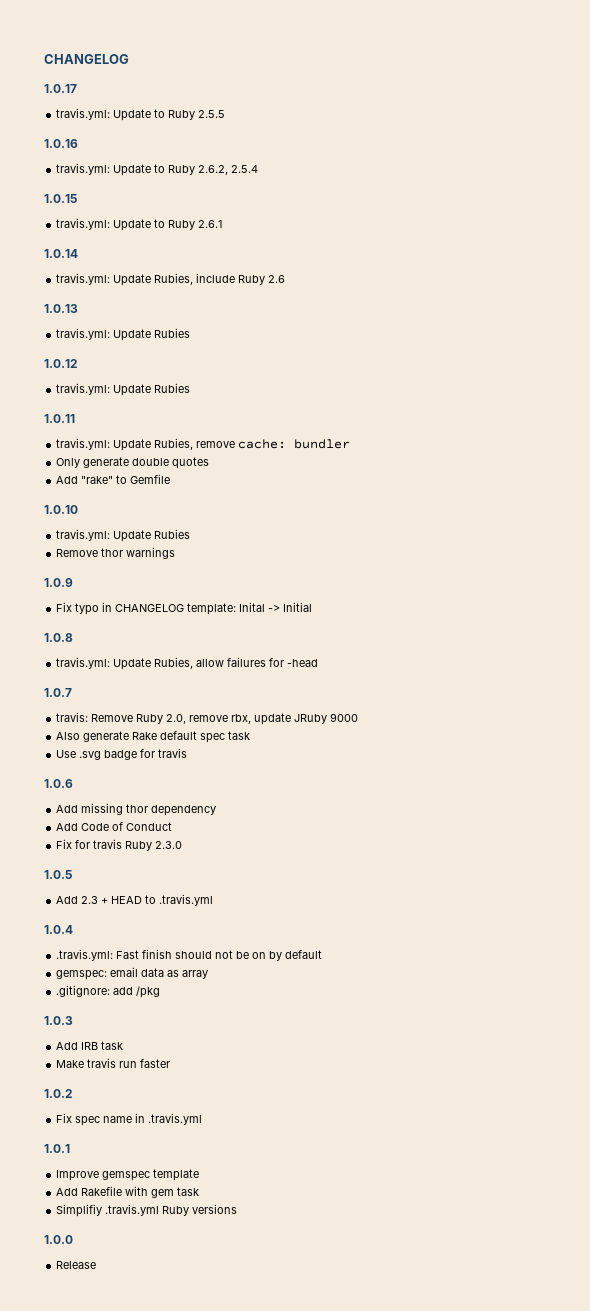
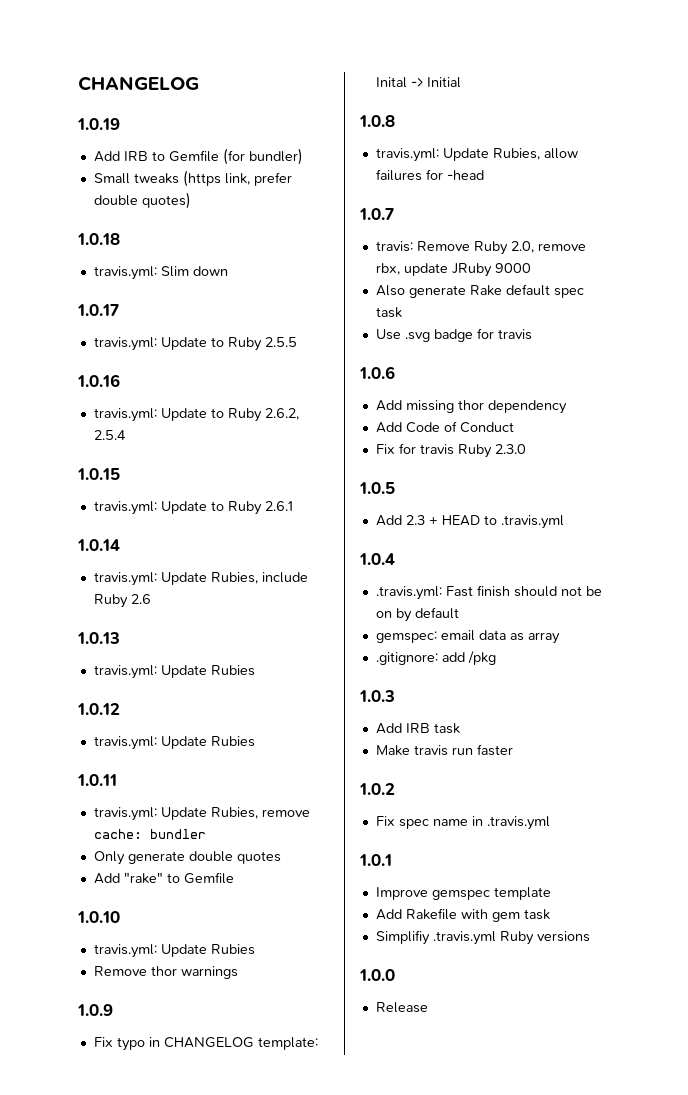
[44,54,129,64] CHANGELOG -> [78,76,199,91] [77,118,120,130] [93,148,303,165] [93,170,292,187] [93,192,191,209] [77,233,120,245] [93,266,228,280] CHANGELOG // 1.0.19 // Add IRB to Gemfile (for bundler) // Small tweaks (https link, prefer double quotes) // 1.0.18 // travis.yml: Slim down

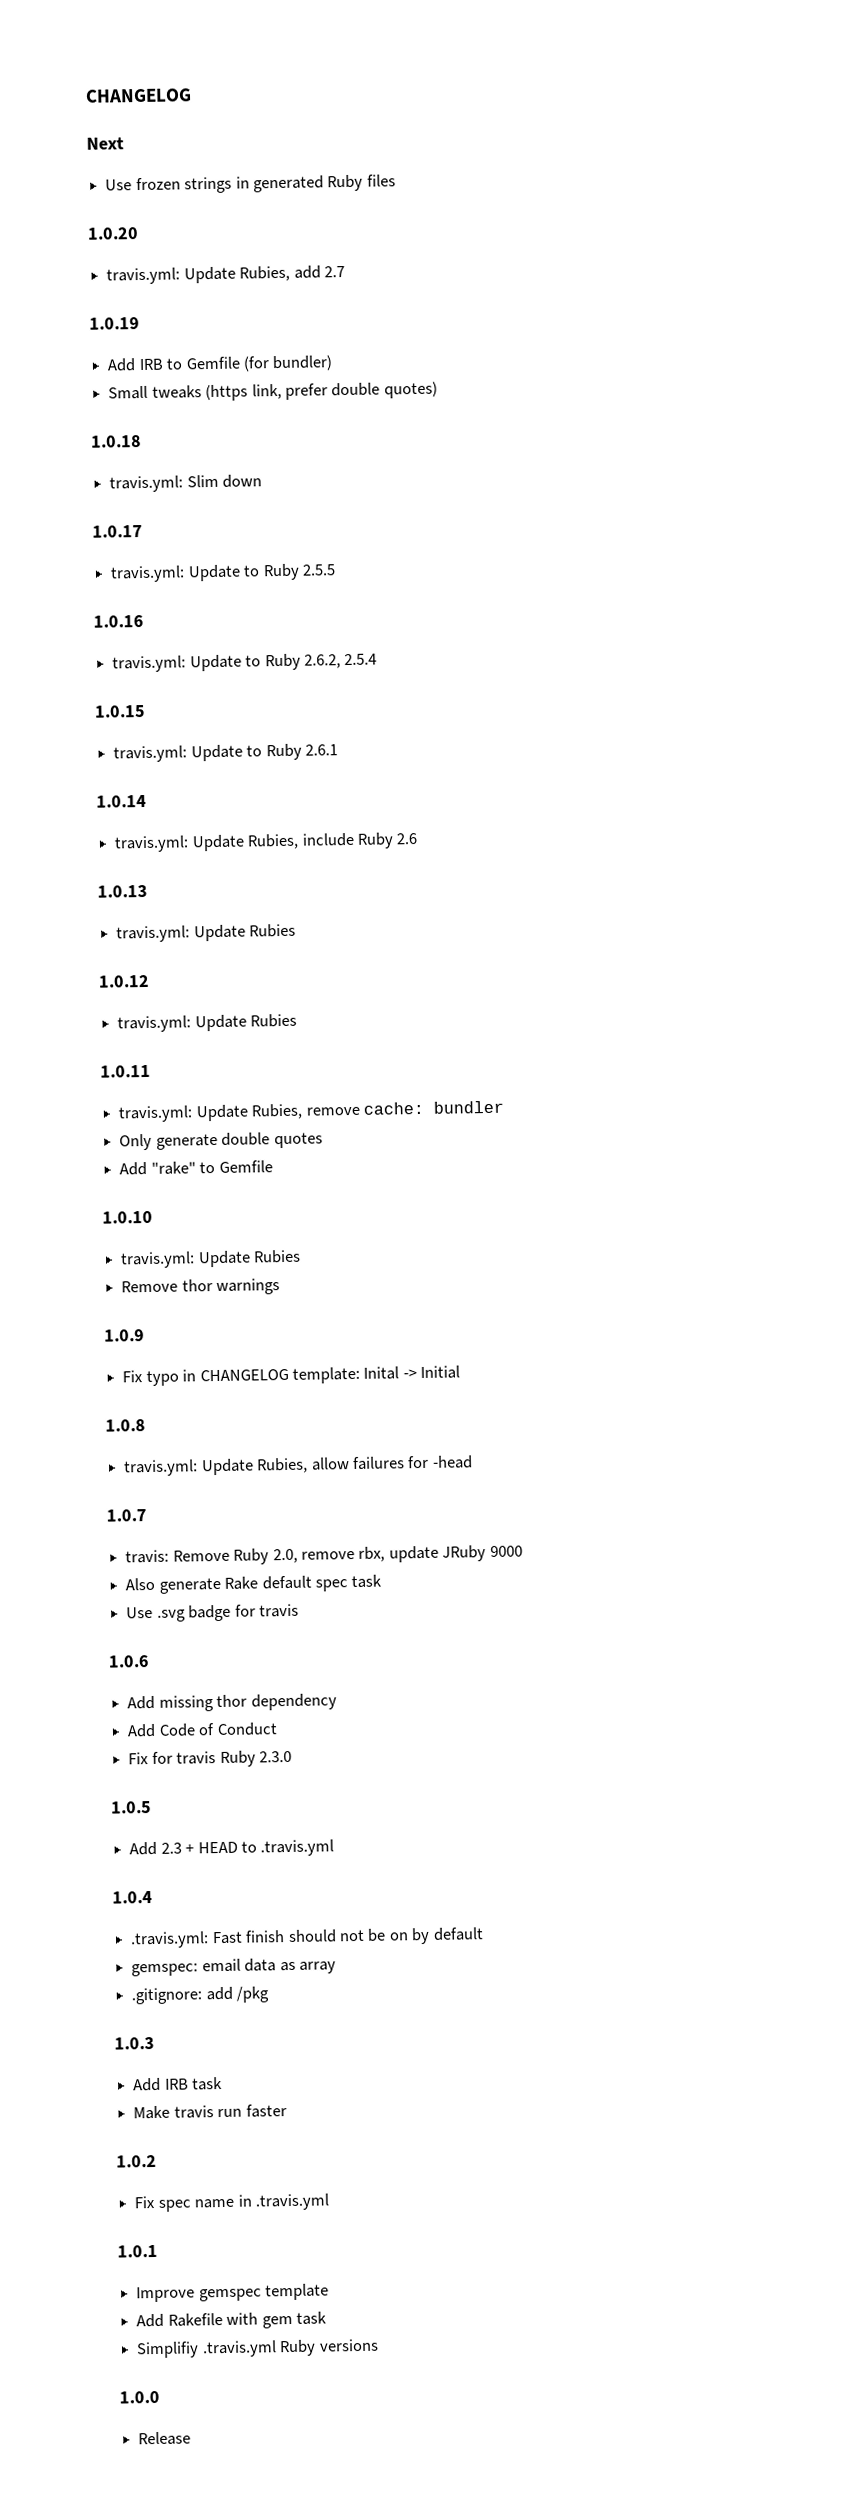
[78,76,199,91] CHANGELOG -> [85,88,192,103] [86,137,124,150] [105,174,396,194] [87,227,139,240] [106,265,345,285] CHANGELOG // Next // Use frozen strings in generated Ruby files // 1.0.20 // travis.yml: Update Rubies, add 2.7

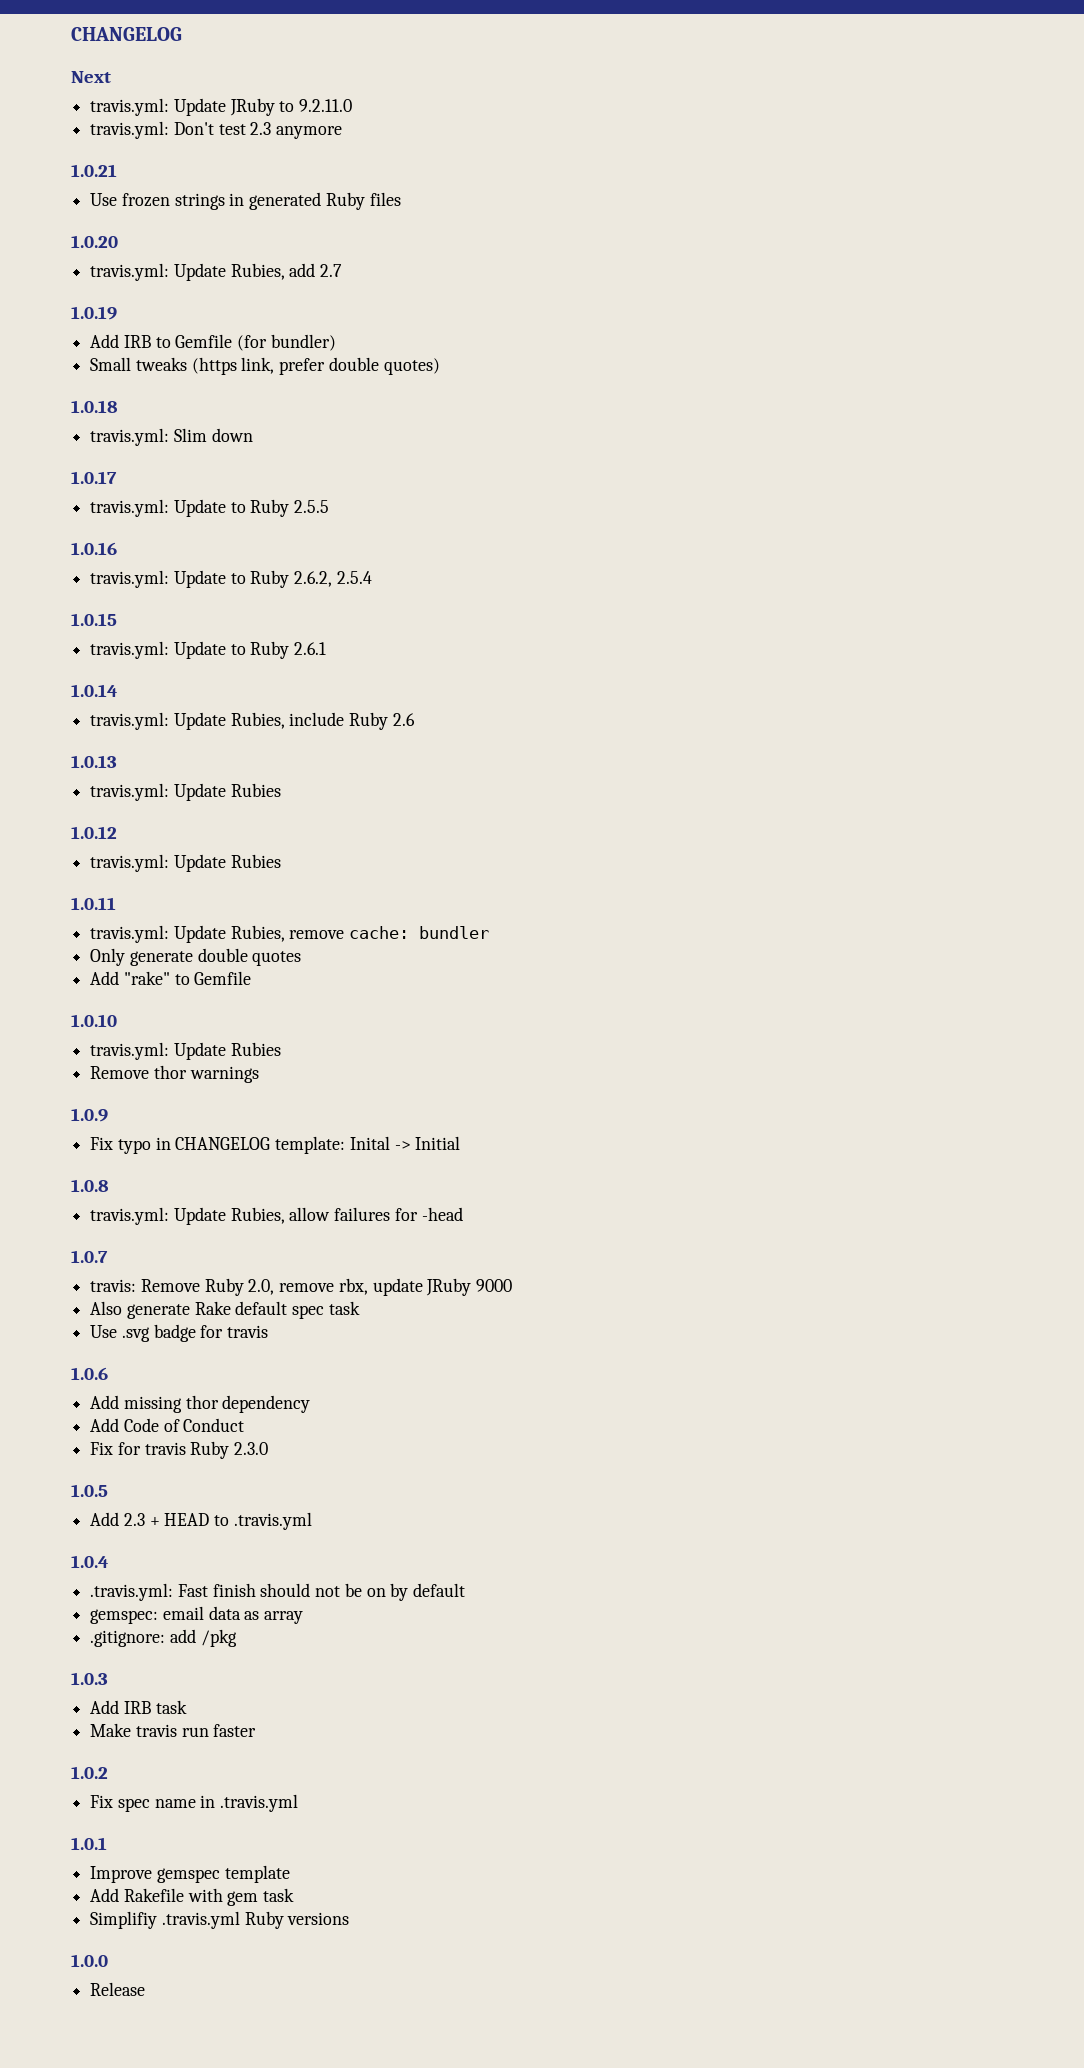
(124, 143) none -> [90,98,353,116] [90,121,343,139] [71,164,117,177] // travis.yml: Update JRuby to 9.2.11.0 // travis.yml: Don't test 2.3 anymore // 1.0.21

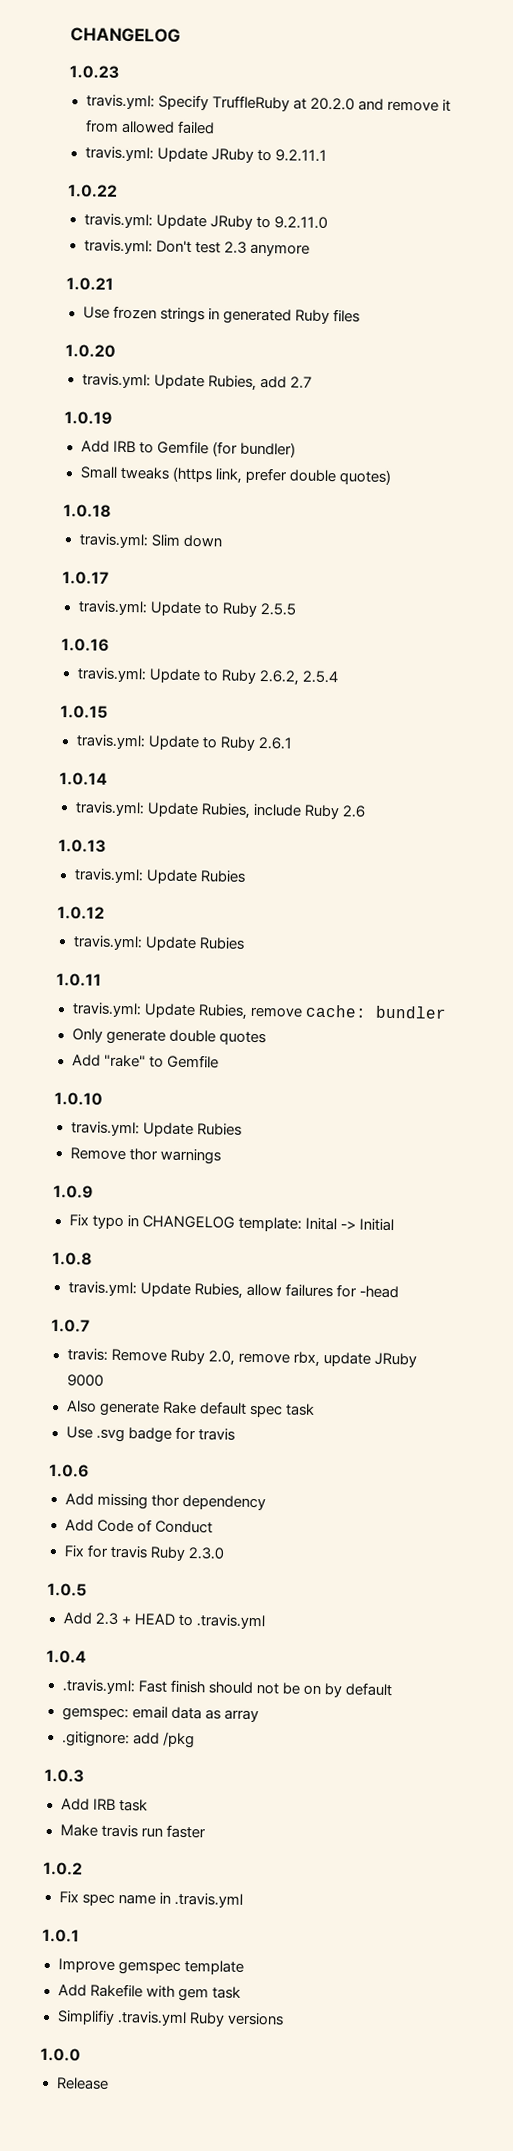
[71,71,111,83] Next -> [69,65,119,79] [85,94,451,112] [84,119,215,135] [84,146,327,163] [68,184,118,198] 1.0.23 // travis.yml: Specify TruffleRuby at 20.2.0 and remove it from allowed failed // travis.yml: Update JRuby to 9.2.11.1 // 1.0.22

